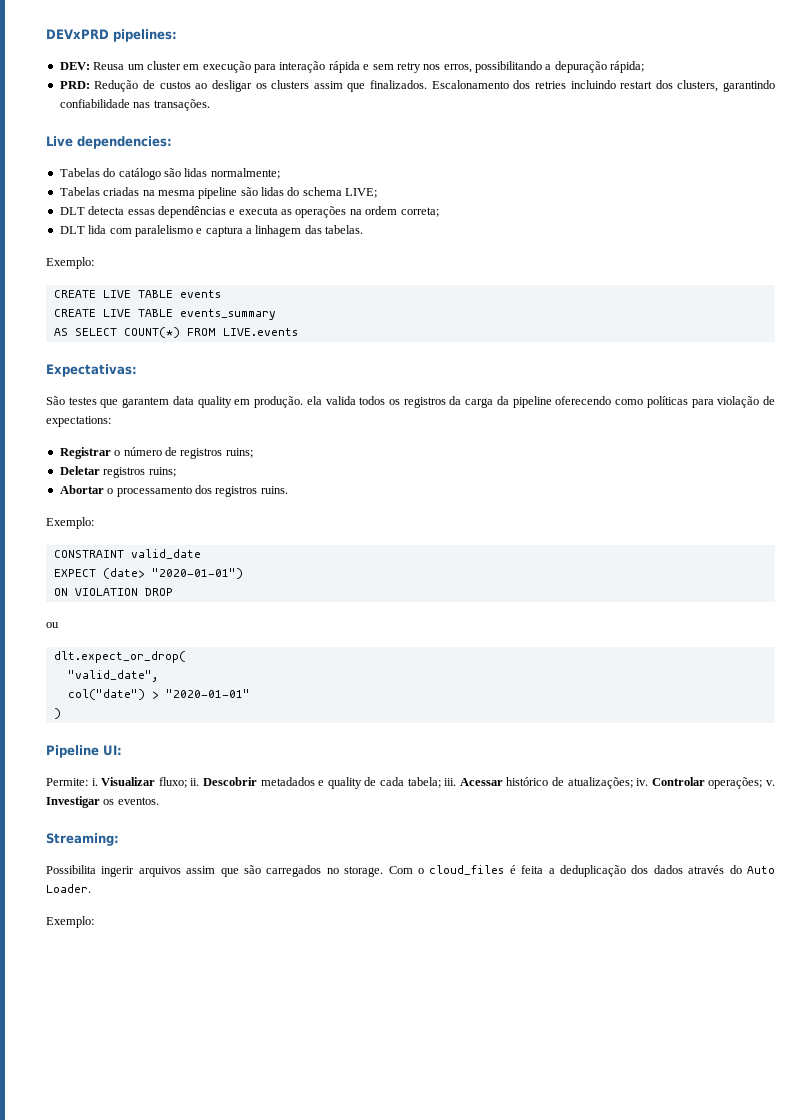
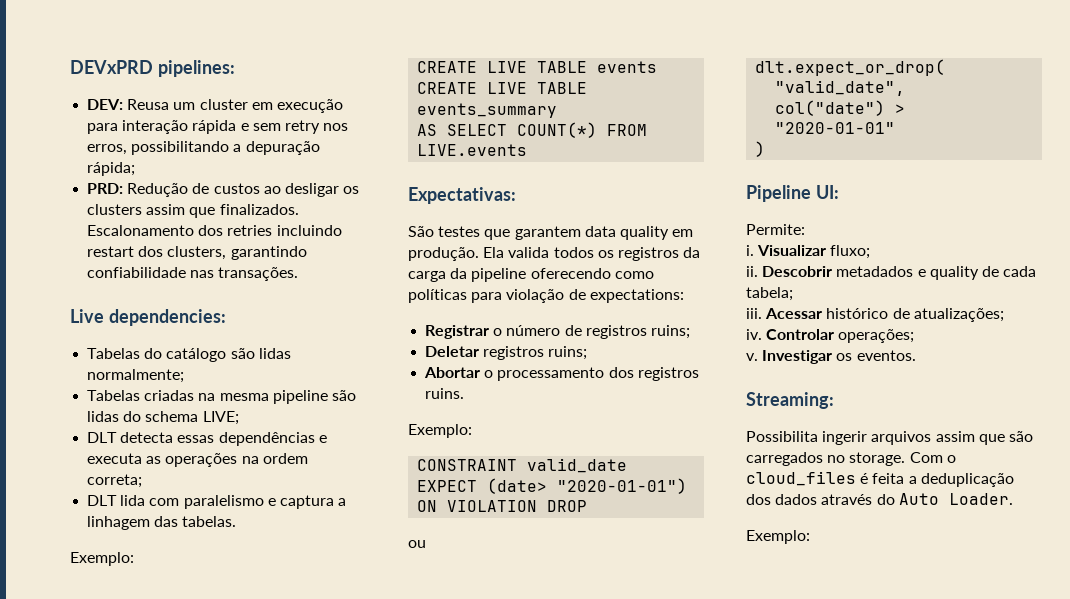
[306,396,322,405] ela -> [483,247,505,258] Ela
(88, 782) none -> (805, 229) //
(187, 782) none -> (871, 252) //
(441, 782) none -> (793, 294) //
(633, 783) none -> (1004, 315) //
(763, 783) none -> (915, 336) //

